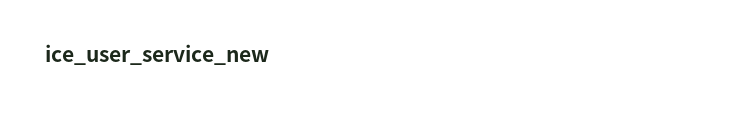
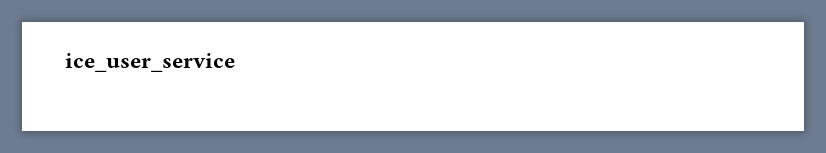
[45,44,269,65] ice_user_service_new -> [65,53,235,72] ice_user_service

